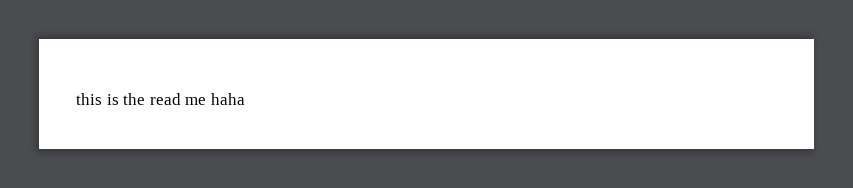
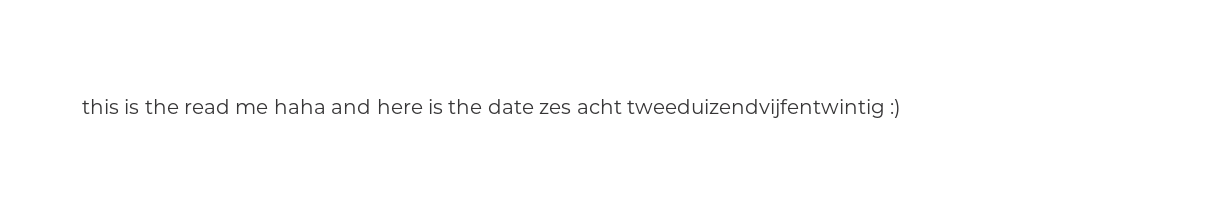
(245, 99) none -> [331,99,902,118] and here is the date zes acht tweeduizendvijfentwintig :)

